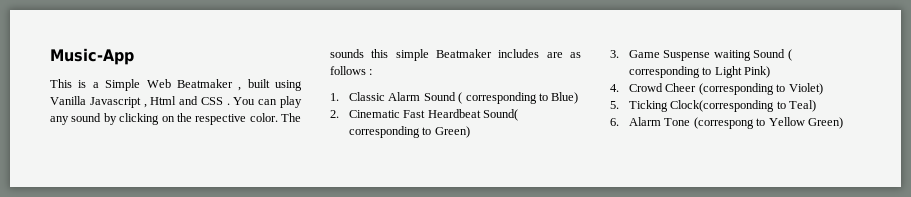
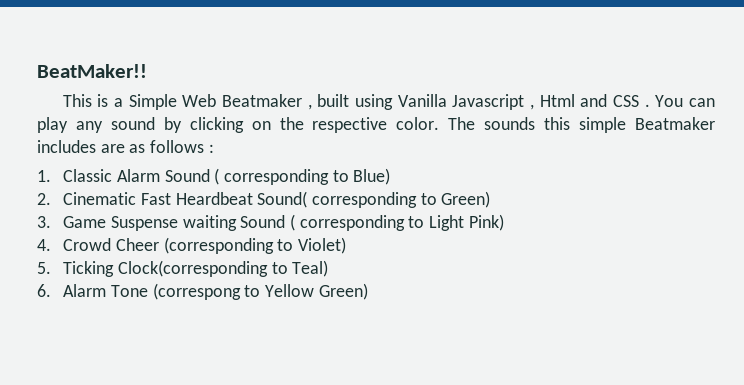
[50,48,134,65] Music-App -> [37,64,147,78] BeatMaker!!

